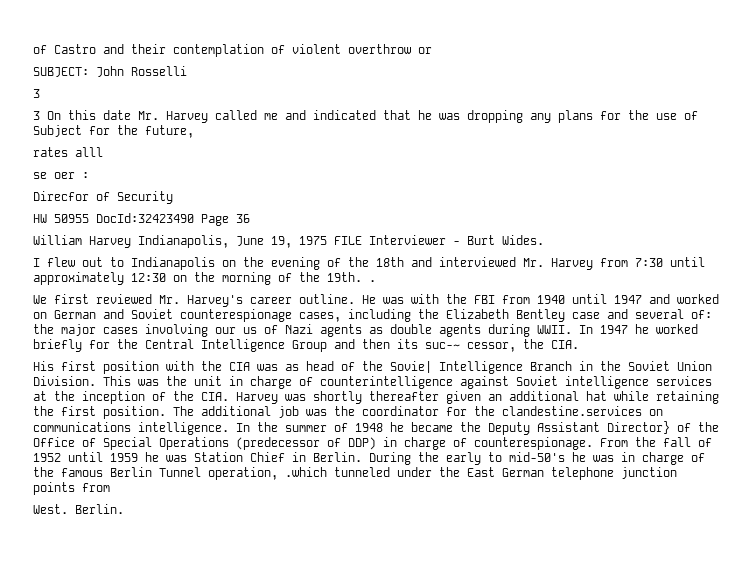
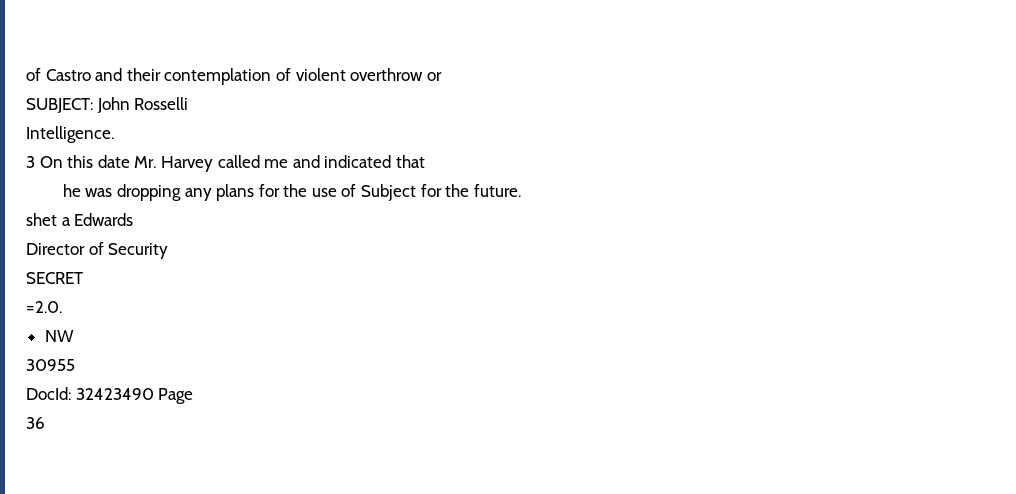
[33,89,40,98] 3 -> [26,126,114,143] Intelligence.
(411, 115) none -> (425, 161) //
[145,125,194,138] [33,147,103,157] [33,172,89,179] [33,191,173,204] [33,213,194,223] future, // rates alll // se oer : // Direcfor of Security // HW 50955 DocId:32423490 -> [473,184,521,197] [26,213,134,226] [26,242,169,259] [26,272,83,284] [26,301,62,313] [44,330,74,342] [26,359,75,371] [26,387,154,400] future. // shet a Edwards // Director of Security // SECRET // =2.0. // NW // 30955 // DocId: 32423490
(229, 220) none -> (194, 396) //
[33,235,544,248] [33,257,705,270] [33,272,376,285] [33,294,719,307] [33,309,712,322] [33,324,698,337] [33,339,579,352] [33,361,712,374] [33,376,712,389] [33,391,719,404] [33,406,663,419] [33,421,719,435] [33,437,712,450] [33,452,705,465] [33,467,677,480] [33,482,110,495] [33,504,124,514] // William Harvey Indianapolis, June 19, 1975 FILE Interviewer - Burt Wides. // I flew out to Indianapolis on the evening of the 18th and interviewed Mr. Harvey from 7:30 until approximately 12:30 on the morning of the 19th. . // We first reviewed Mr. Harvey's career outline. He was with the FBI from 1940 until 1947 and worked on German and Soviet counterespionage cases, including the Elizabeth Bentley case and several of: the major cases involving our us of Nazi agents as double agents during WWII. In 1947 he worked briefly for the Central Intelligence Group and then its suc-~ cessor, the CIA. // His first position with the CIA was as head of the Sovie| Intelligence Branch in the Soviet Union Division. This was the unit in charge of counterintelligence against Soviet intelligence services at the inception of the CIA. Harvey was shortly thereafter given an additional hat while retaining the first position. The additional job was the coordinator for the clandestine.services on communications intelligence. In the summer of 1948 he became the Deputy Assistant Director} of the Office of Special Operations (predecessor of DDP) in charge of counterespionage. From the fall of 1952 until 1959 he was Station Chief in Berlin. During the early to mid-50's he was in charge of the famous Berlin Tunnel operation, .which tunneled under the East German telephone junction points from // West. Berlin. -> (45, 423) none

